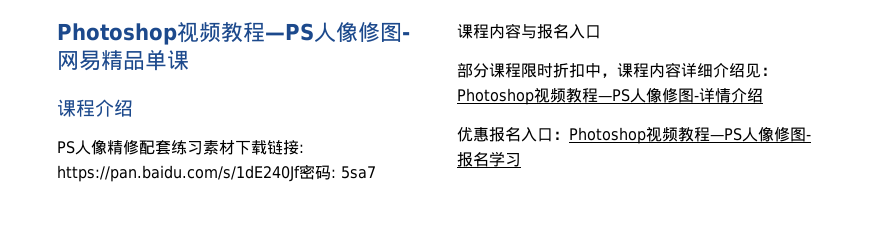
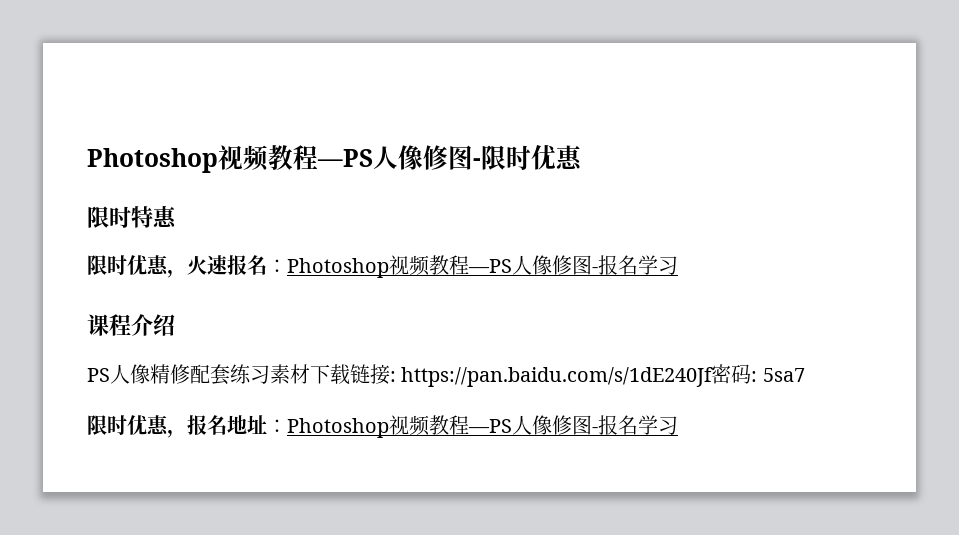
[57,22,410,45] [57,50,189,71] Photoshop视频教程—PS人像修图-网易精品单课 -> [87,144,583,173] [87,205,177,228] [87,255,678,278] Photoshop视频教程—PS人像修图-限时优惠 // 限时特惠 // 限时优惠，火速报名：Photoshop视频教程—PS人像修图-报名学习
[457,23,601,39] [457,62,777,78] [457,87,763,105] [457,127,553,142] 课程内容与报名入口 // 部分课程限时折扣中，课程内容详细介绍见：Photoshop视频教程—PS人像修图-详情介绍 // 优惠报名入口 -> [87,415,267,438] 限时优惠，报名地址

